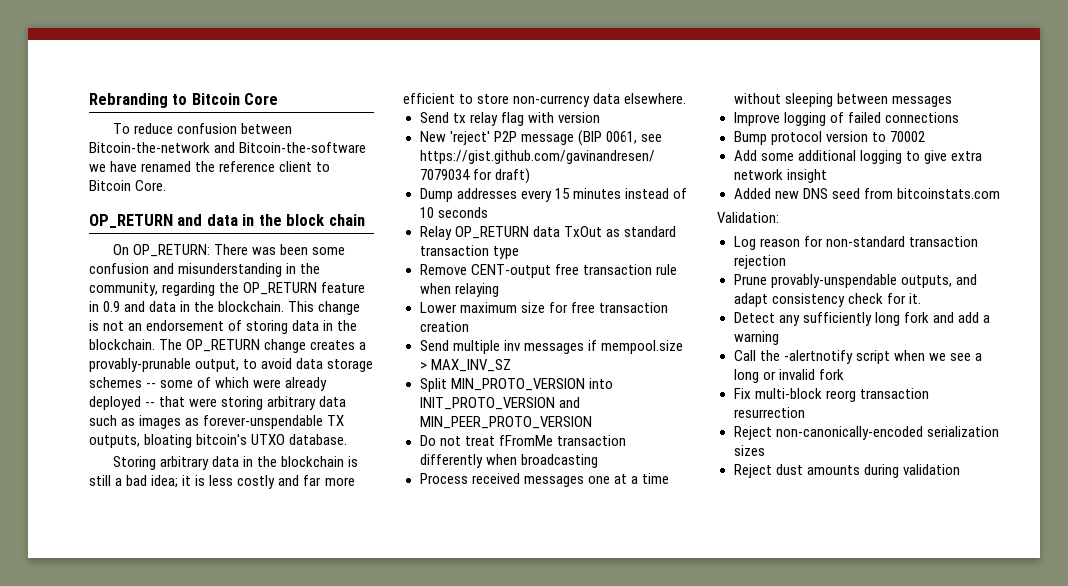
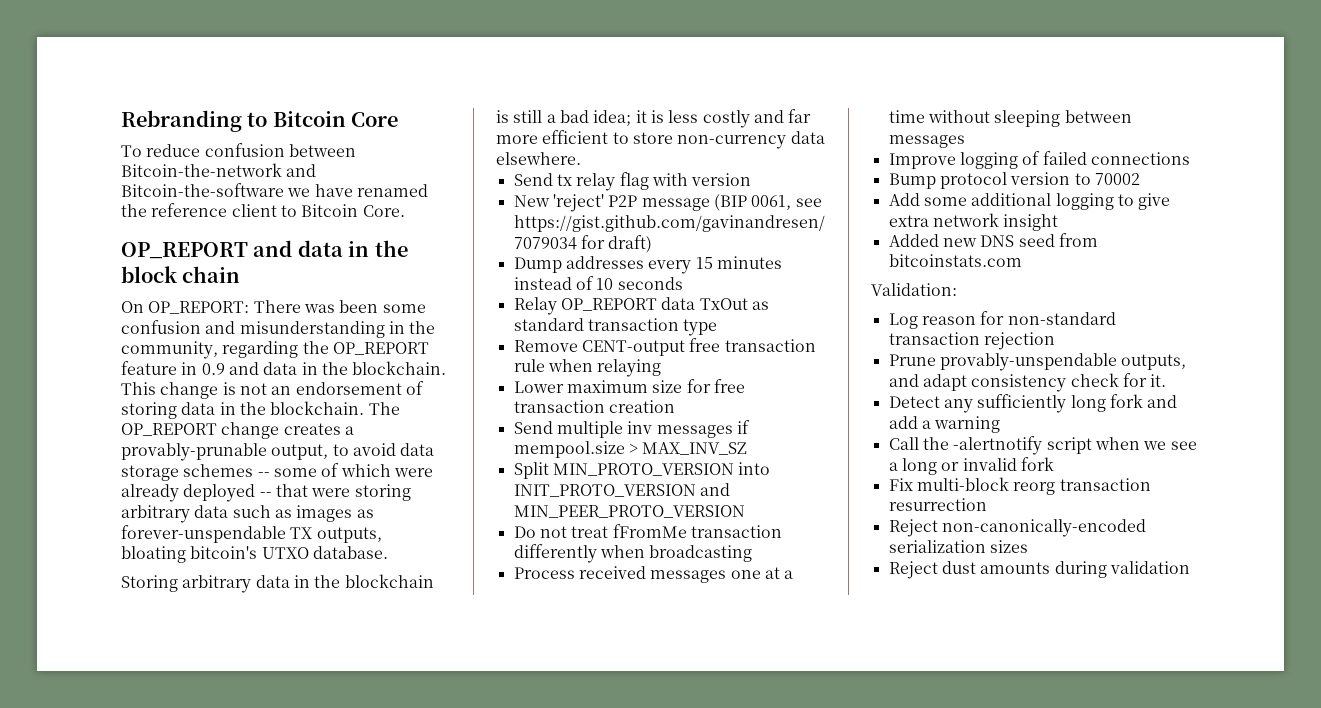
[89,214,173,228] OP_RETURN -> [121,242,248,259] OP_REPORT
[133,244,211,257] OP_RETURN: -> [148,301,250,314] OP_REPORT:
[243,282,318,295] OP_RETURN -> [332,342,429,355] OP_REPORT
[186,339,261,352] OP_RETURN -> [121,423,217,436] OP_REPORT
[454,226,529,239] OP_RETURN -> [560,298,657,311] OP_REPORT

